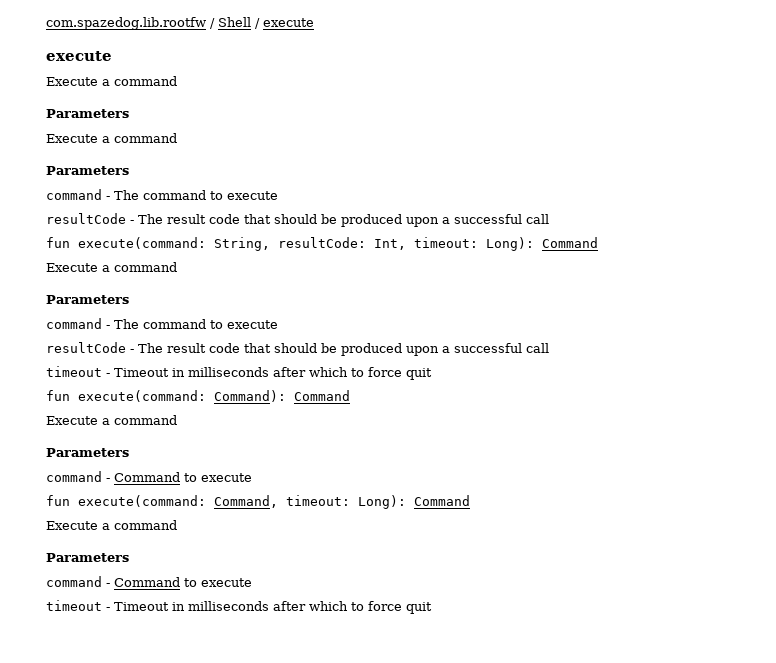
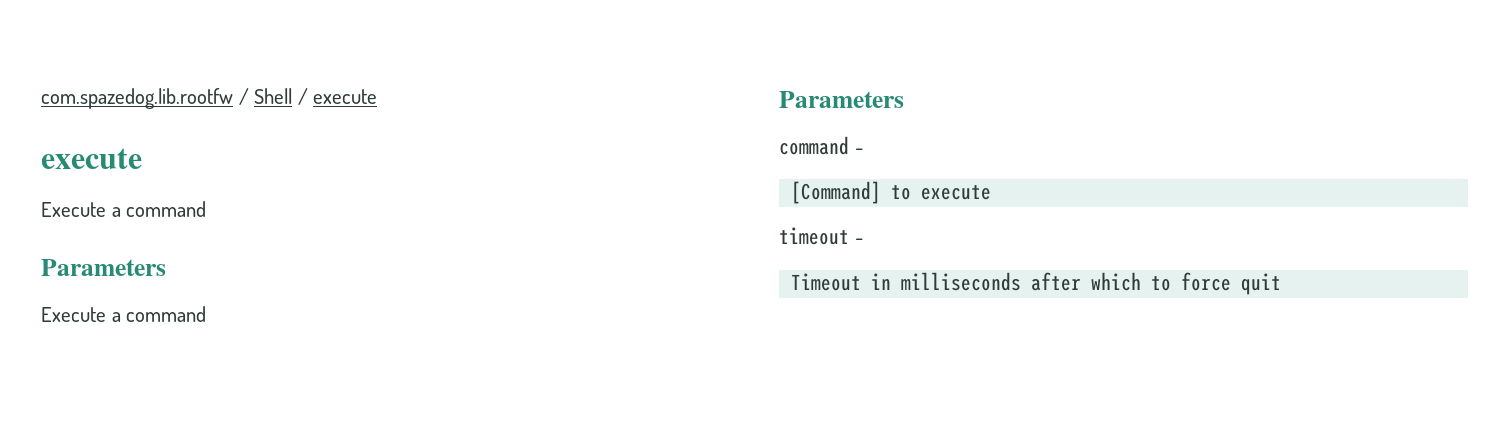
[114,190,278,200] [46,213,549,227] [46,237,598,251] [46,262,177,272] [46,295,129,304] [46,318,278,329] [46,342,549,356] [46,366,432,380] [46,390,350,402] [46,415,177,425] [46,448,129,457] [46,471,252,482] [46,495,470,509] [46,520,177,530] [46,553,129,562] [46,576,252,587] [46,600,432,614] The command to execute // resultCode - The result code that should be produced upon a successful call // fun execute(command: String, resultCode: Int, timeout: Long): Command // Execute a command // Parameters // command - The command to execute // resultCode - The result code that should be produced upon a successful call // timeout - Timeout in milliseconds after which to force quit // fun execute(command: Command): Command // Execute a command // Parameters // command - Command to execute // fun execute(command: Command, timeout: Long): Command // Execute a command // Parameters // command - Command to execute // timeout - Timeout in milliseconds after which to force quit -> [791,181,992,204] [779,227,863,245] [791,272,1282,295] // [Command] to execute // timeout - // Timeout in milliseconds after which to force quit

